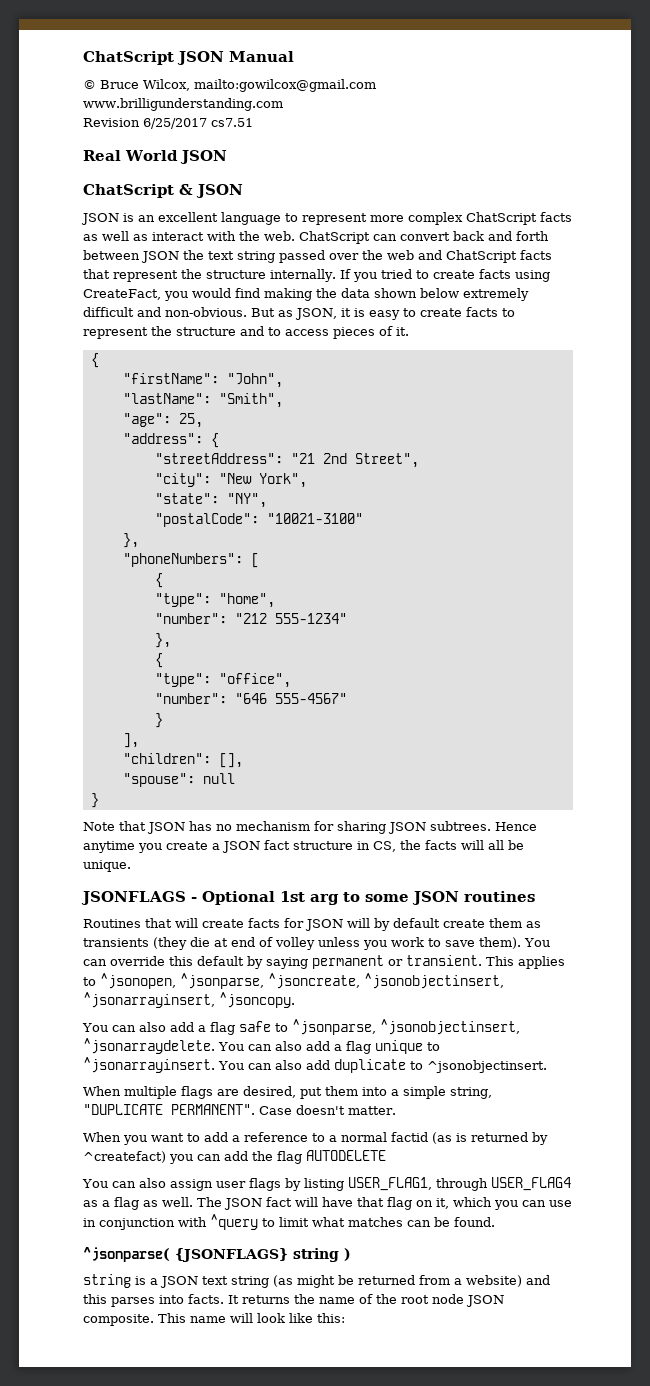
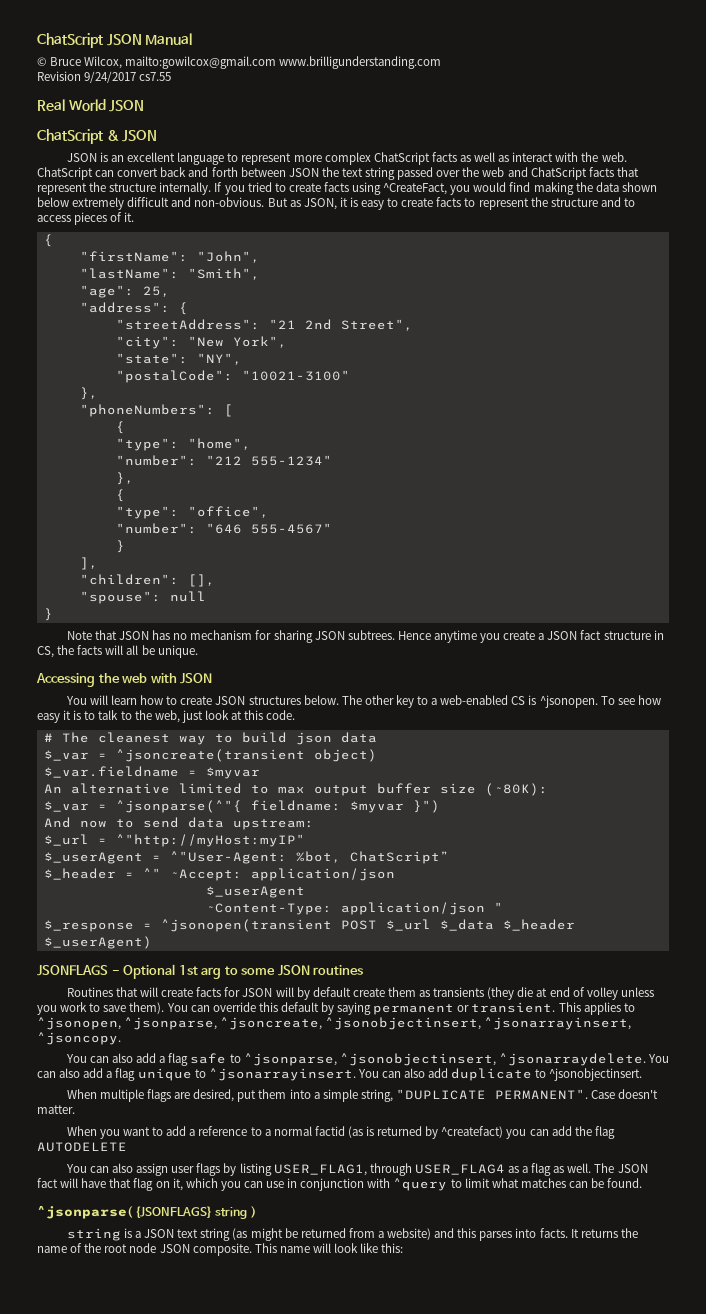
[143,118,253,129] 6/25/2017 cs7.51 -> [84,71,172,83] 9/24/2017 cs7.55
[83,289,161,300] CreateFact, -> [383,183,448,195] ^CreateFact,
(131, 866) none -> [36,673,213,687] [65,695,661,708] [37,710,296,723] [43,732,377,745] [43,749,377,762] [43,766,260,779] [43,783,548,796] [43,800,440,813] [43,817,314,830] [43,834,305,847] [43,851,449,864] [43,868,395,881] [205,886,305,898] [205,902,503,915] [43,919,575,932] [43,936,152,949] // Accessing the web with JSON // You will learn how to create JSON structures below. The other key to a web-enabled CS is ^jsonopen. To see how easy it is to talk to the web, just look at this code. // # The cleanest way to build json data // $_var = ^jsoncreate(transient object) // $_var.fieldname = $myvar // An alternative limited to max output buffer size (~80K): // $_var = ^jsonparse(^"{ fieldname: $myvar }") // And now to send data upstream: // $_url = ^"http://myHost:myIP" // $_userAgent = ^"User-Agent: %bot, ChatScript” // $_header = ^" ~Accept: application/json // $_userAgent // ~Content-Type: application/json " // $_response = ^jsonopen(transient POST $_url $_data $_header $_userAgent)

